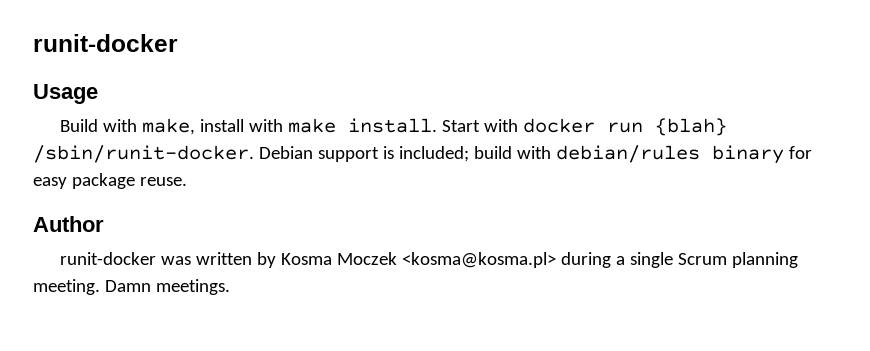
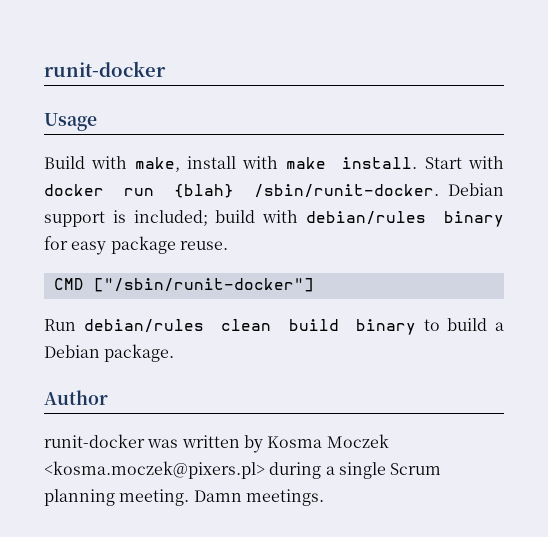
(187, 181) none -> [53,278,314,292] [44,318,505,335] [44,344,175,362] // CMD ["/sbin/runit-docker"] // Run debian/rules clean build binary to build a Debian package.
[401,252,556,268] <kosma@kosma.pl> -> [44,461,265,479] <kosma.moczek@pixers.pl>

